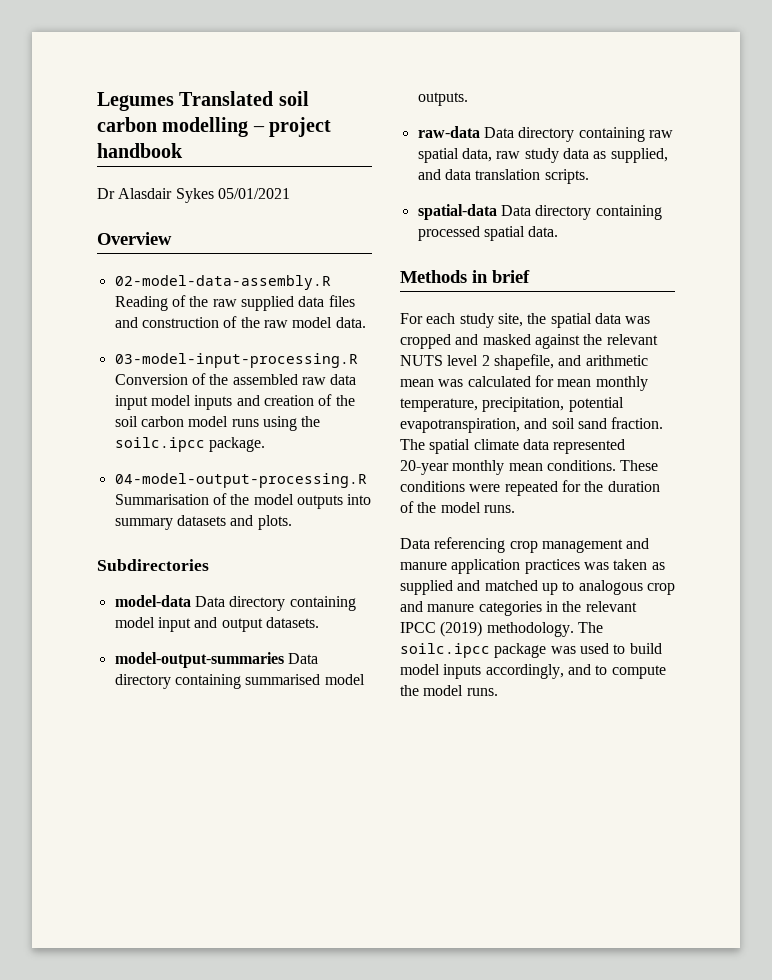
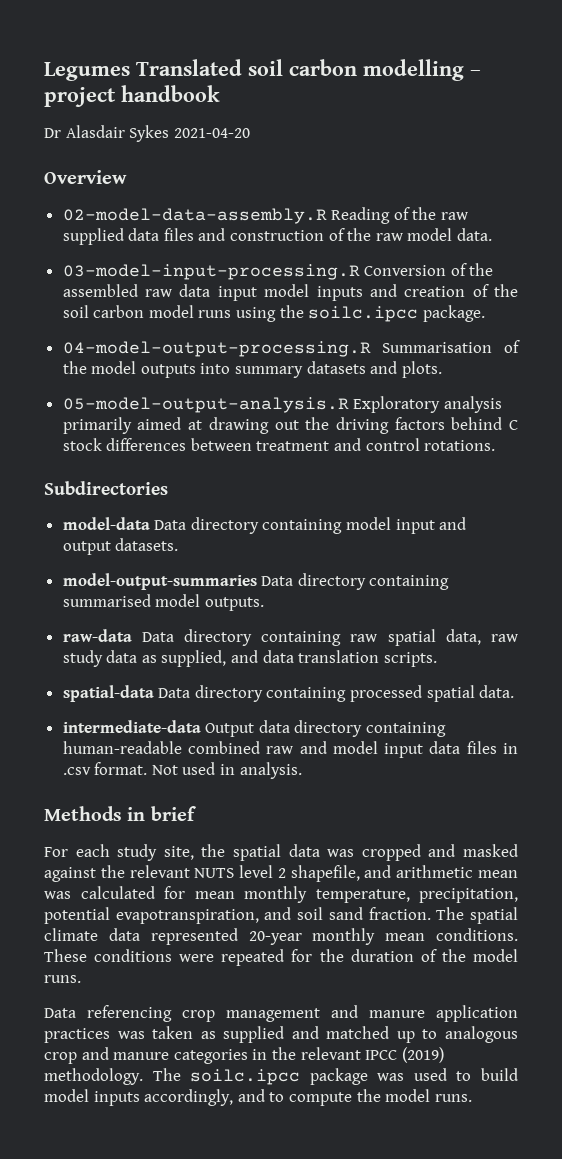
[217,188,290,199] 05/01/2021 -> [173,128,250,138] 2021-04-20
(292, 522) none -> [62,396,502,413] [62,417,518,434] [62,438,496,451] // 05-model-output-analysis.R Exploratory analysis primarily aimed at drawing out the driving factors behind C stock differences between treatment and control rotations.
(559, 231) none -> [62,720,447,737] [62,741,519,758] [62,762,302,779] // intermediate-data Output data directory containing human-readable combined raw and model input data files in .csv format. Not used in analysis.

